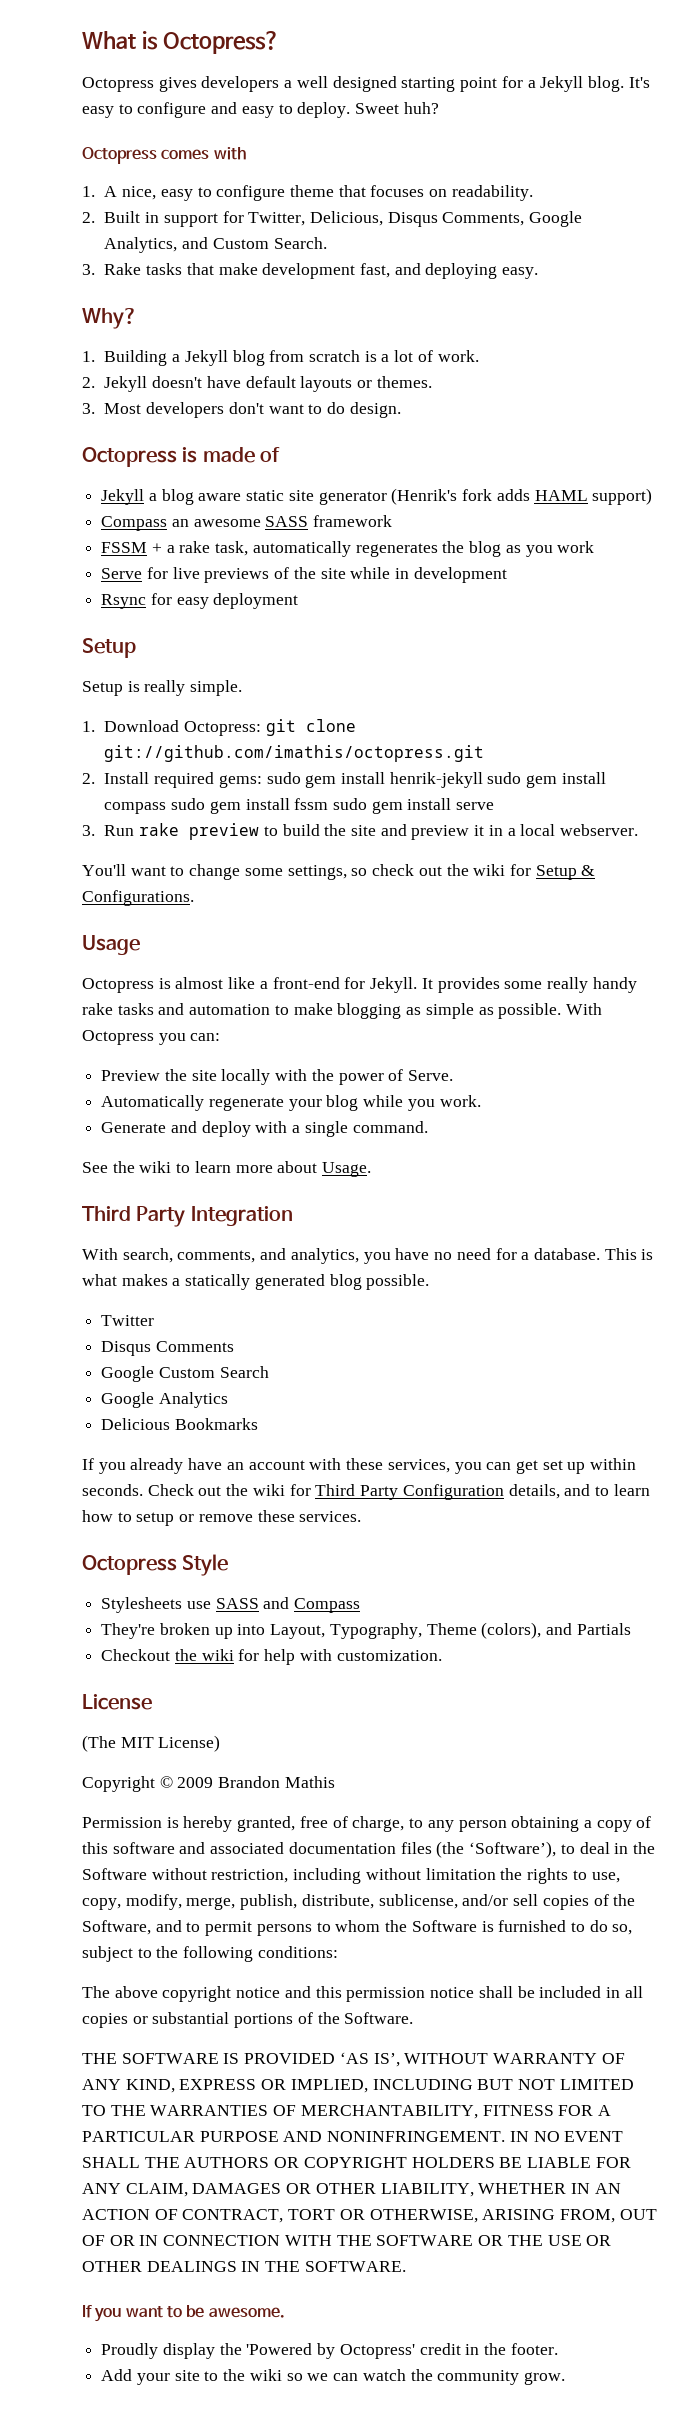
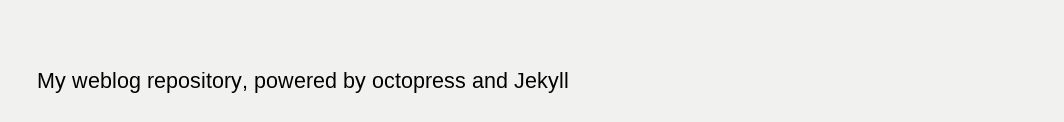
[82,31,280,54] [82,76,650,92] [82,102,439,118] [82,147,246,164] [82,185,533,201] [82,211,583,227] [104,237,327,253] [82,263,539,279] [82,308,137,329] [82,350,479,366] [82,376,432,392] [82,402,401,418] [82,447,281,467] [101,488,653,505] [101,515,393,531] [101,541,595,557] [101,567,507,583] [101,593,299,609] [82,638,136,658] [82,680,243,696] [82,719,356,736] [104,745,485,762] [82,772,606,788] [104,798,495,814] [82,823,639,840] [82,864,596,880] [82,890,194,906] [82,935,140,955] [82,977,637,993] [82,1003,602,1019] [82,1030,221,1045] [101,1069,454,1085] [101,1095,481,1111] [101,1121,428,1137] [82,1161,372,1177] [82,1206,293,1227] [82,1248,654,1264] [82,1274,430,1290] [101,1315,155,1326] [101,1341,234,1356] [101,1366,269,1382] [101,1392,228,1408] [101,1418,258,1430] [82,1458,637,1474] [82,1484,650,1500] [82,1510,362,1526] [82,1554,229,1576] [101,1597,361,1613] [101,1622,631,1639] [101,1649,442,1665] [82,1694,152,1710] [82,1735,221,1752] [82,1776,335,1792] [82,1816,652,1832] [82,1841,655,1858] [82,1868,620,1884] [82,1894,636,1910] [82,1920,633,1936] [82,1946,338,1962] [82,1986,643,2002] [82,2012,414,2028] [82,2052,625,2067] [82,2079,634,2093] [82,2105,612,2119] [82,2131,624,2142] [82,2157,631,2168] [82,2183,621,2197] [82,2209,657,2223] [82,2235,612,2246] [82,2261,406,2272] [82,2305,285,2322] [101,2343,558,2359] [101,2369,565,2385] What is Octopress? // Octopress gives developers a well designed starting point for a Jekyll blog. It's easy to configure and easy to deploy. Sweet huh? // Octopress comes with // 1. A nice, easy to configure theme that focuses on readability. // 2. Built in support for Twitter, Delicious, Disqus Comments, Google Analytics, and Custom Search. // 3. Rake tasks that make development fast, and deploying easy. // Why? // 1. Building a Jekyll blog from scratch is a lot of work. // 2. Jekyll doesn't have default layouts or themes. // 3. Most developers don't want to do design. // Octopress is made of // Jekyll a blog aware static site generator (Henrik's fork adds HAML support) // Compass an awesome SASS framework // FSSM + a rake task, automatically regenerates the blog as you work // Serve for live previews of the site while in development // Rsync for easy deployment // Setup // Setup is really simple. // 1. Download Octopress: git clone git://github.com/imathis/octopress.git // 2. Install required gems: sudo gem install henrik-jekyll sudo gem install compass sudo gem install fssm sudo gem install serve // 3. Run rake preview to build the site and preview it in a local webserver. // You'll want to change some settings, so check out the wiki for Setup & Configurations. // Usage // Octopress is almost like a front-end for Jekyll. It provides some really handy rake tasks and automation to make blogging as simple as possible. With Octopress you can: // Preview the site locally with the power of Serve. // Automatically regenerate your blog while you work. // Generate and deploy with a single command. // See the wiki to learn more about Usage. // Third Party Integration // With search, comments, and analytics, you have no need for a database. This is what makes a statically generated blog possible. // Twitter // Disqus Comments // Google Custom Search // Google Analytics // Delicious Bookmarks // If you already have an account with these services, you can get set up within seconds. Check out the wiki for Third Party Configuration details, and to learn how to setup or remove these services. // Octopress Style // Stylesheets use SASS and Compass // They're broken up into Layout, Typography, Theme (colors), and Partials // Checkout the wiki for help with customization. // License // (The MIT License) // Copyright © 2009 Brandon Mathis // Permission is hereby granted, free of charge, to any person obtaining a copy of this software and associated documentation files (the ‘Software’), to deal in the Software without restriction, including without limitation the rights to use, copy, modify, merge, publish, distribute, sublicense, and/or sell copies of the Software, and to permit persons to whom the Software is furnished to do so, subject to the following conditions: // The above copyright notice and this permission notice shall be included in all copies or substantial portions of the Software. // THE SOFTWARE IS PROVIDED ‘AS IS’, WITHOUT WARRANTY OF ANY KIND, EXPRESS OR IMPLIED, INCLUDING BUT NOT LIMITED TO THE WARRANTIES OF MERCHANTABILITY, FITNESS FOR A PARTICULAR PURPOSE AND NONINFRINGEMENT. IN NO EVENT SHALL THE AUTHORS OR COPYRIGHT HOLDERS BE LIABLE FOR ANY CLAIM, DAMAGES OR OTHER LIABILITY, WHETHER IN AN ACTION OF CONTRACT, TORT OR OTHERWISE, ARISING FROM, OUT OF OR IN CONNECTION WITH THE SOFTWARE OR THE USE OR OTHER DEALINGS IN THE SOFTWARE. // If you want to be awesome. // Proudly display the 'Powered by Octopress' credit in the footer. // Add your site to the wiki so we can watch the community grow. -> [37,72,569,93] My weblog repository, powered by octopress and Jekyll

